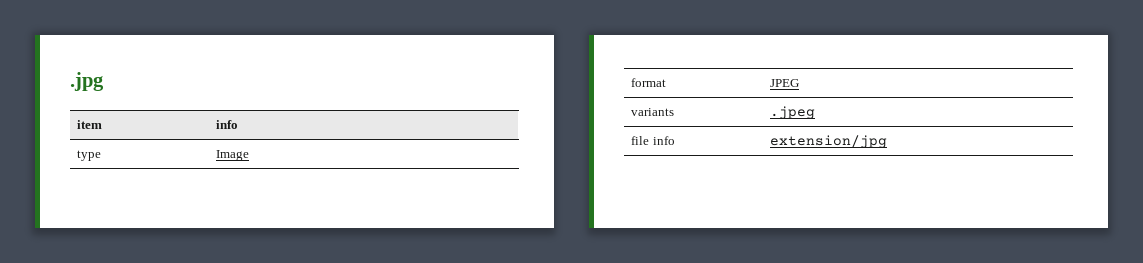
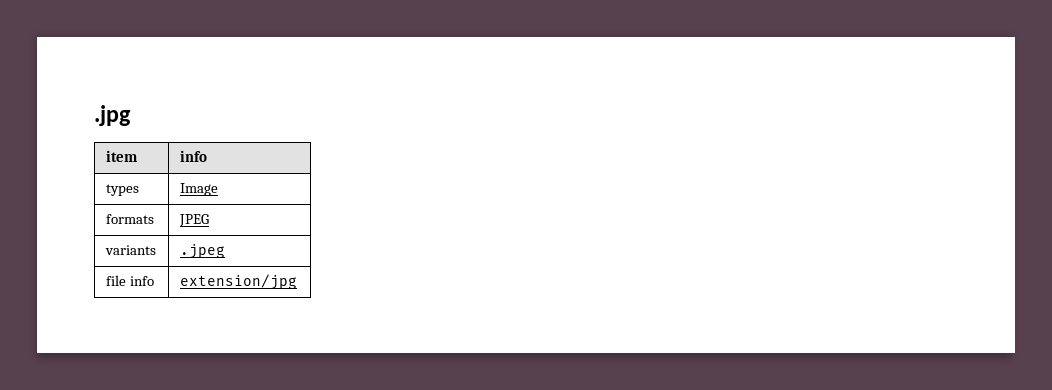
[77,150,102,161] type -> [105,184,139,196] types
[631,78,667,87] format -> [105,214,154,224] formats

